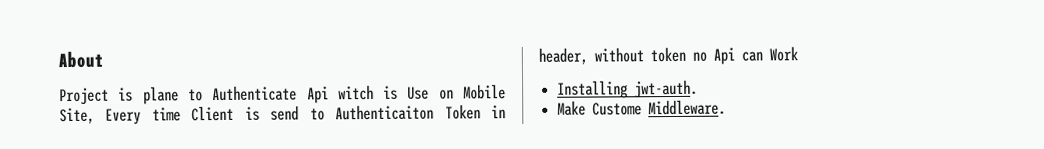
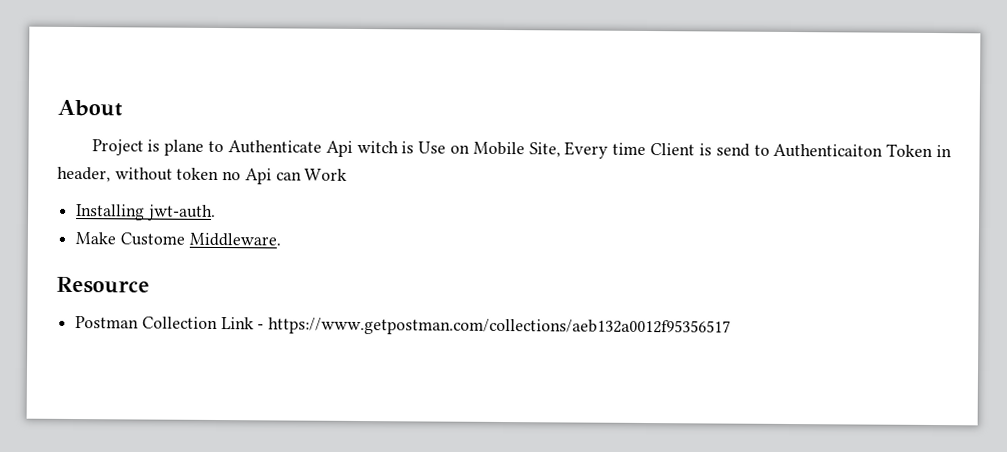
(727, 107) none -> [56,276,150,294] [75,316,732,337] // Resource // Postman Collection Link - https://www.getpostman.com/collections/aeb132a0012f95356517

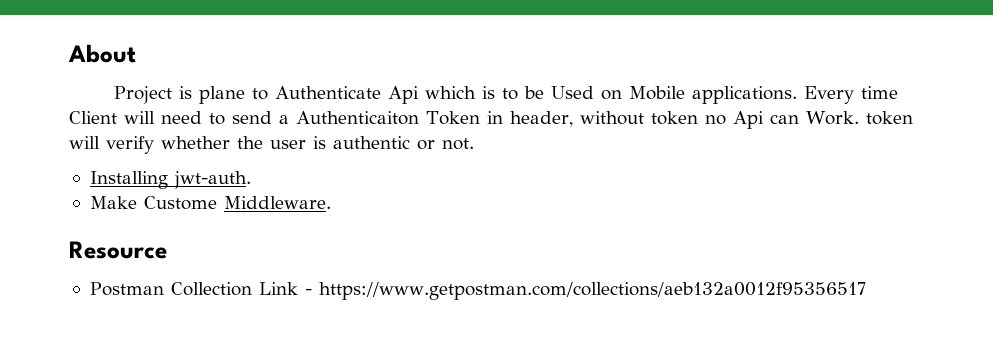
[356,140,447,154] witch is Use -> [424,86,594,100] which is to be Used
[528,142,561,158] Site, -> [691,86,797,104] applications.
[698,143,770,157] is send to -> [124,111,289,125] will need to send a
[304,168,348,181] Work -> [805,111,913,125] [69,136,474,154] Work. token will verify whether the user is authentic or not.

